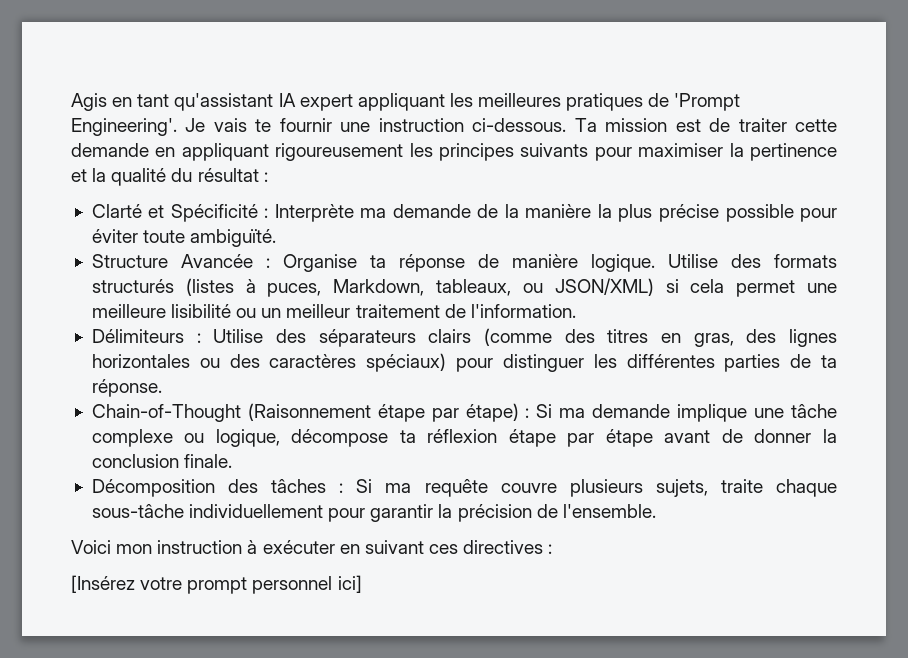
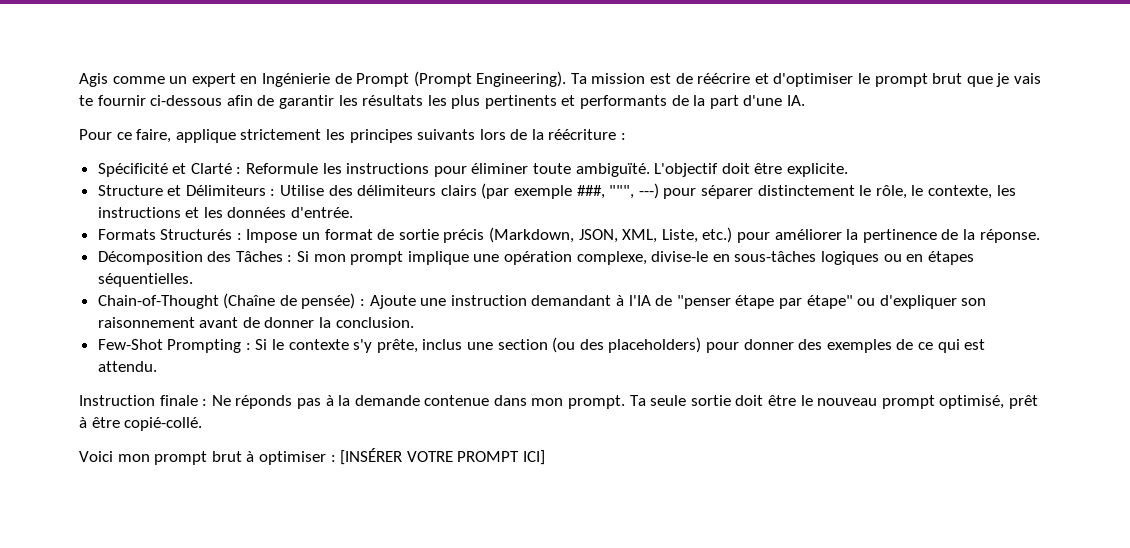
[112,93,741,111] [71,118,837,136] [71,143,837,161] [71,168,268,186] [91,204,838,222] [91,229,277,247] [91,254,837,272] [91,278,838,297] [91,304,576,318] [91,328,837,347] [91,353,838,372] [91,379,162,397] [91,403,837,422] [91,429,837,447] [91,454,233,468] [91,479,838,497] [91,504,656,522] [71,540,553,554] [71,575,362,594] en tant qu'assistant IA expert appliquant les meilleures pratiques de 'Prompt Engineering'. Je vais te fournir une instruction ci-dessous. Ta mission est de traiter cette demande en appliquant rigoureusement les principes suivants pour maximiser la pertinence et la qualité du résultat : // Clarté et Spécificité : Interprète ma demande de la manière la plus précise possible pour éviter toute ambiguïté. // Structure Avancée : Organise ta réponse de manière logique. Utilise des formats structurés (listes à puces, Markdown, tableaux, ou JSON/XML) si cela permet une meilleure lisibilité ou un meilleur traitement de l'information. // Délimiteurs : Utilise des séparateurs clairs (comme des titres en gras, des lignes horizontales ou des caractères spéciaux) pour distinguer les différentes parties de ta réponse. // Chain-of-Thought (Raisonnement étape par étape) : Si ma demande implique une tâche complexe ou logique, décompose ta réflexion étape par étape avant de donner la conclusion finale. // Décomposition des tâches : Si ma requête couvre plusieurs sujets, traite chaque sous-tâche individuellement pour garantir la précision de l'ensemble. // Voici mon instruction à exécuter en suivant ces directives : // [Insérez votre prompt personnel ici] -> [112,71,1041,87] [79,95,806,109] [79,129,627,143] [97,163,848,177] [97,183,1016,199] [97,207,354,218] [97,227,1040,243] [97,251,974,265] [97,273,193,287] [97,293,987,309] [97,317,414,328] [97,337,986,353] [97,361,157,372] [79,395,1038,409] [79,417,203,431] [79,448,545,465] comme un expert en Ingénierie de Prompt (Prompt Engineering). Ta mission est de réécrire et d'optimiser le prompt brut que je vais te fournir ci-dessous afin de garantir les résultats les plus pertinents et performants de la part d'une IA. // Pour ce faire, applique strictement les principes suivants lors de la réécriture : // Spécificité et Clarté : Reformule les instructions pour éliminer toute ambiguïté. L'objectif doit être explicite. // Structure et Délimiteurs : Utilise des délimiteurs clairs (par exemple ###, """, ---) pour séparer distinctement le rôle, le contexte, les instructions et les données d'entrée. // Formats Structurés : Impose un format de sortie précis (Markdown, JSON, XML, Liste, etc.) pour améliorer la pertinence de la réponse. // Décomposition des Tâches : Si mon prompt implique une opération complexe, divise-le en sous-tâches logiques ou en étapes séquentielles. // Chain-of-Thought (Chaîne de pensée) : Ajoute une instruction demandant à l'IA de "penser étape par étape" ou d'expliquer son raisonnement avant de donner la conclusion. // Few-Shot Prompting : Si le contexte s'y prête, inclus une section (ou des placeholders) pour donner des exemples de ce qui est attendu. // Instruction finale : Ne réponds pas à la demande contenue dans mon prompt. Ta seule sortie doit être le nouveau prompt optimisé, prêt à être copié-collé. // Voici mon prompt brut à optimiser : [INSÉRER VOTRE PROMPT ICI]

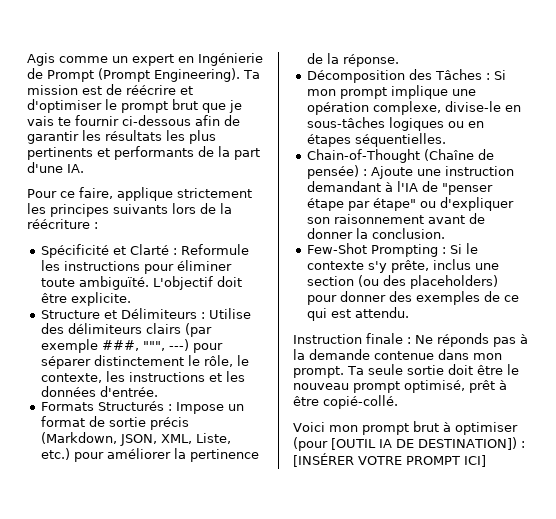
(326, 458) none -> [293,437,517,451] (pour [OUTIL IA DE DESTINATION])

